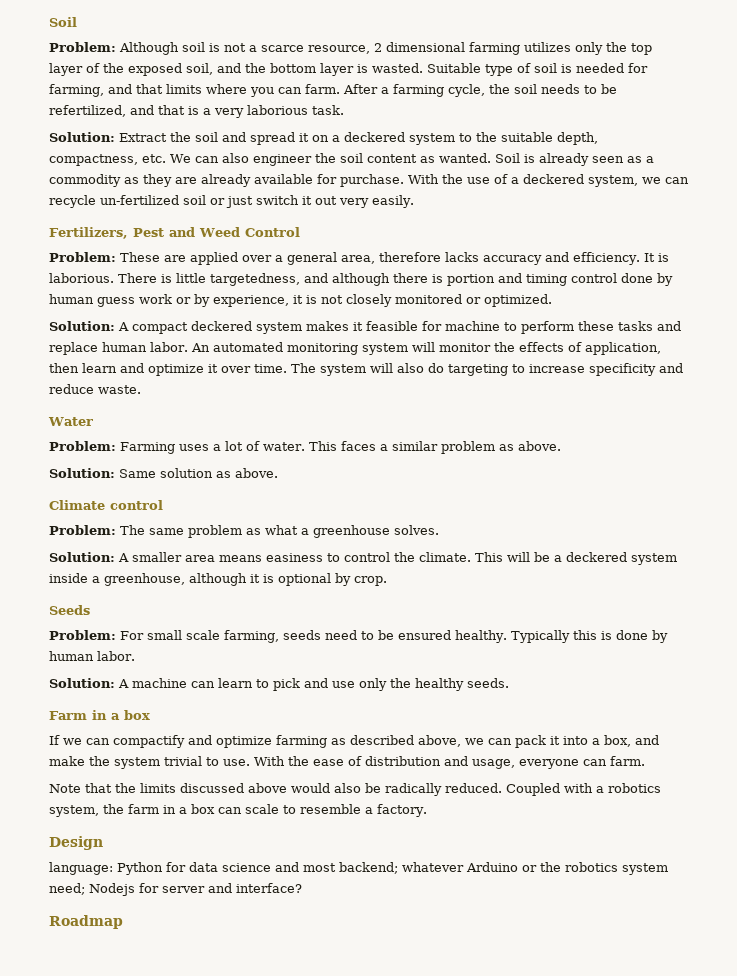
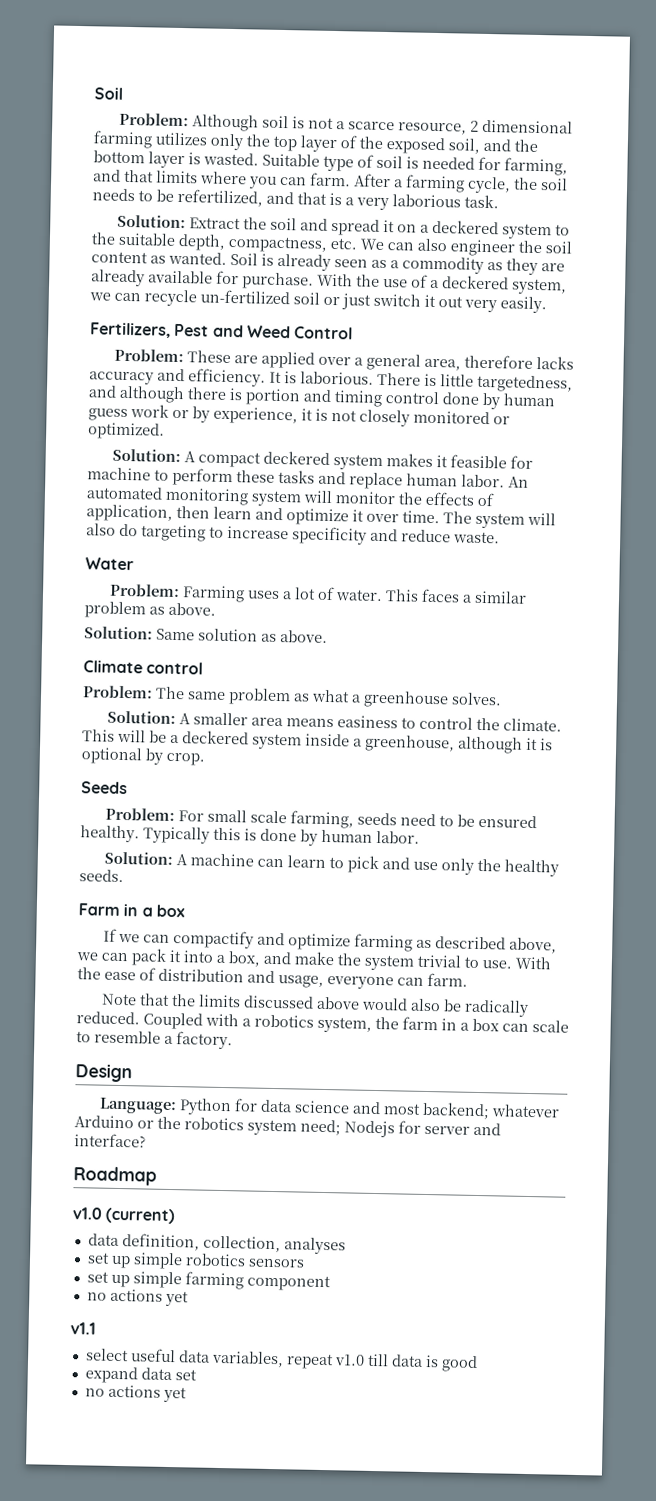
[49,862,113,875] language: -> [98,1097,177,1115] Language:
(123, 922) none -> [72,1207,177,1225] [87,1233,346,1255] [86,1252,305,1270] [86,1271,331,1292] [86,1288,189,1307] [70,1322,96,1335] [85,1348,478,1373] [84,1366,197,1384] [84,1384,187,1403] // v1.0 (current) // data definition, collection, analyses // set up simple robotics sensors // set up simple farming component // no actions yet // v1.1 // select useful data variables, repeat v1.0 till data is good // expand data set // no actions yet

